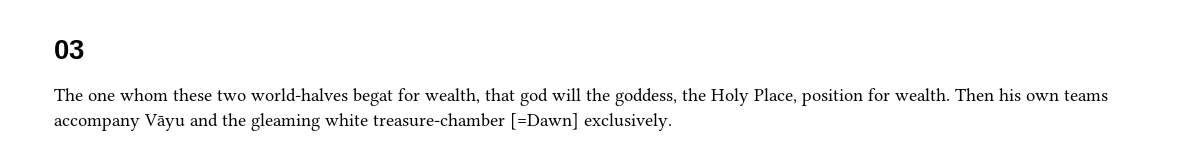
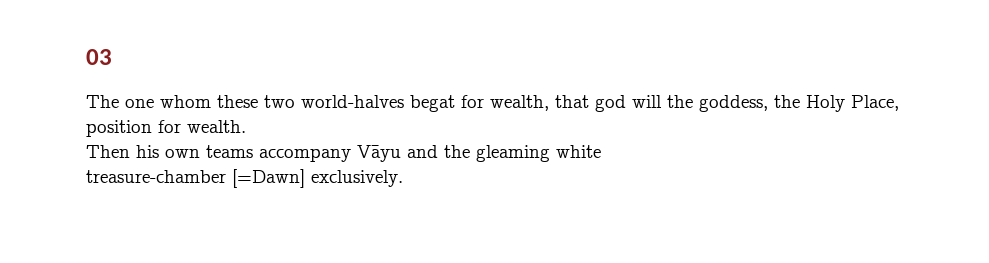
(950, 94) none -> (246, 126) //
(368, 119) none -> (601, 151) //

